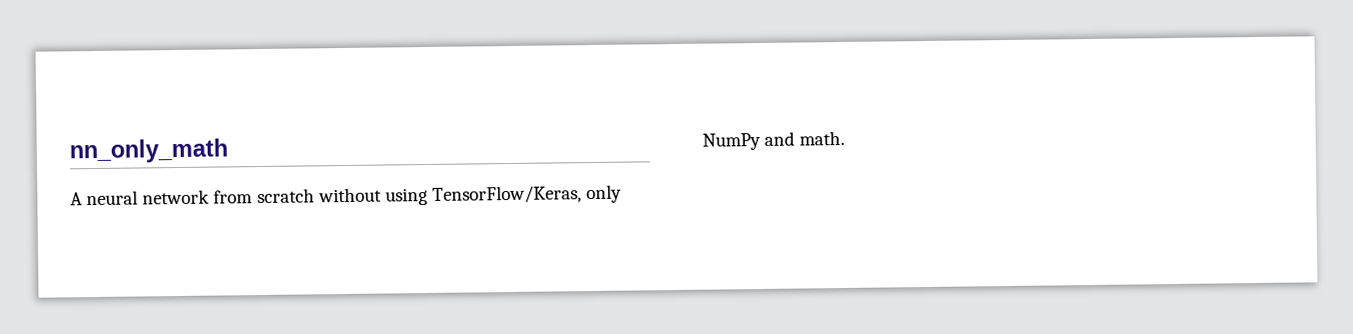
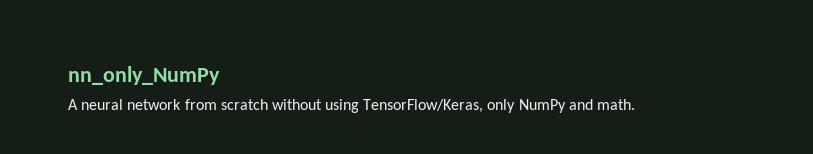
[69,138,228,164] nn_only_math -> [68,66,220,85] nn_only_NumPy

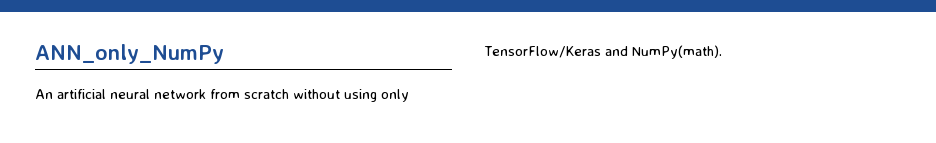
[68,66,220,85] [68,99,78,110] nn_only_NumPy // A -> [35,44,224,64] [35,89,106,99] ANN_only_NumPy // An artificial
[363,99,636,113] TensorFlow/Keras, only NumPy and math. -> [381,89,409,102] [484,45,722,59] only TensorFlow/Keras and NumPy(math).

